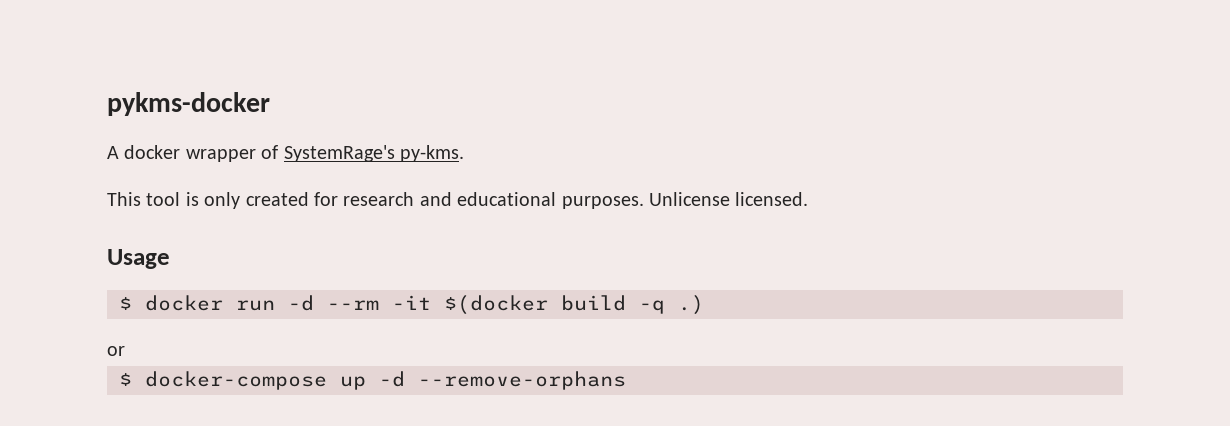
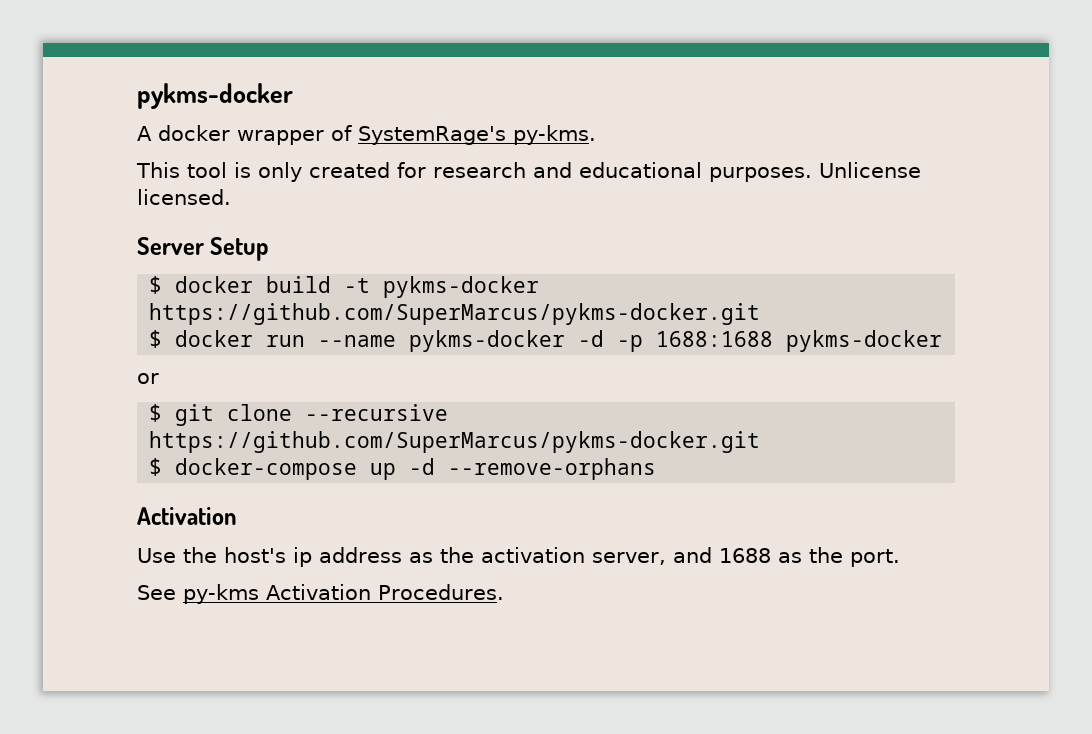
[107,249,170,269] [119,295,704,315] [107,346,125,356] Usage // $ docker run -d --rm -it $(docker build -q .) // or -> [137,237,269,261] [149,276,540,298] [149,303,761,325] [149,330,943,352] [137,373,159,384] [149,404,449,426] [149,431,761,453] Server Setup // $ docker build -t pykms-docker https://github.com/SuperMarcus/pykms-docker.git // $ docker run --name pykms-docker -d -p 1688:1688 pykms-docker // or // $ git clone --recursive https://github.com/SuperMarcus/pykms-docker.git
(626, 380) none -> [137,507,237,525] [137,547,900,567] [137,584,504,604] // Activation // Use the host's ip address as the activation server, and 1688 as the port. // See py-kms Activation Procedures.

